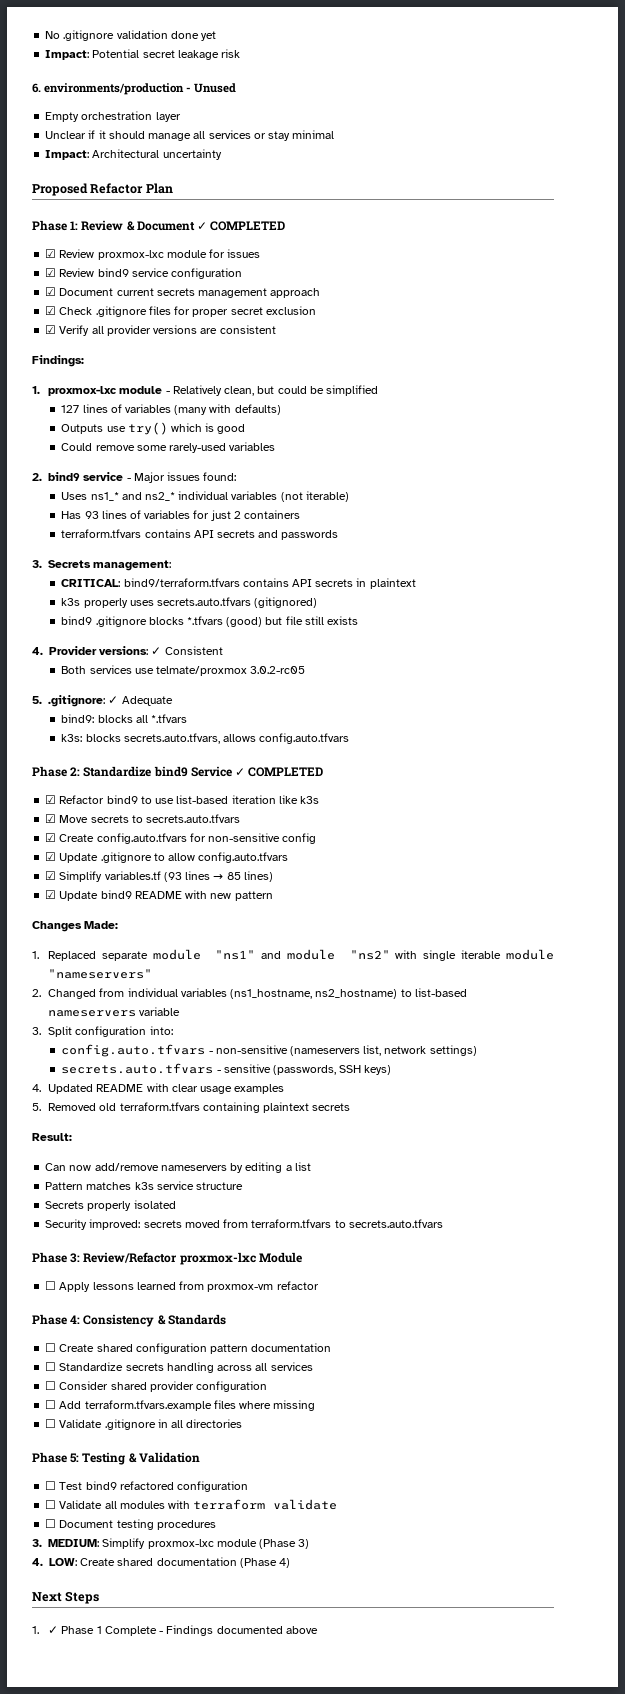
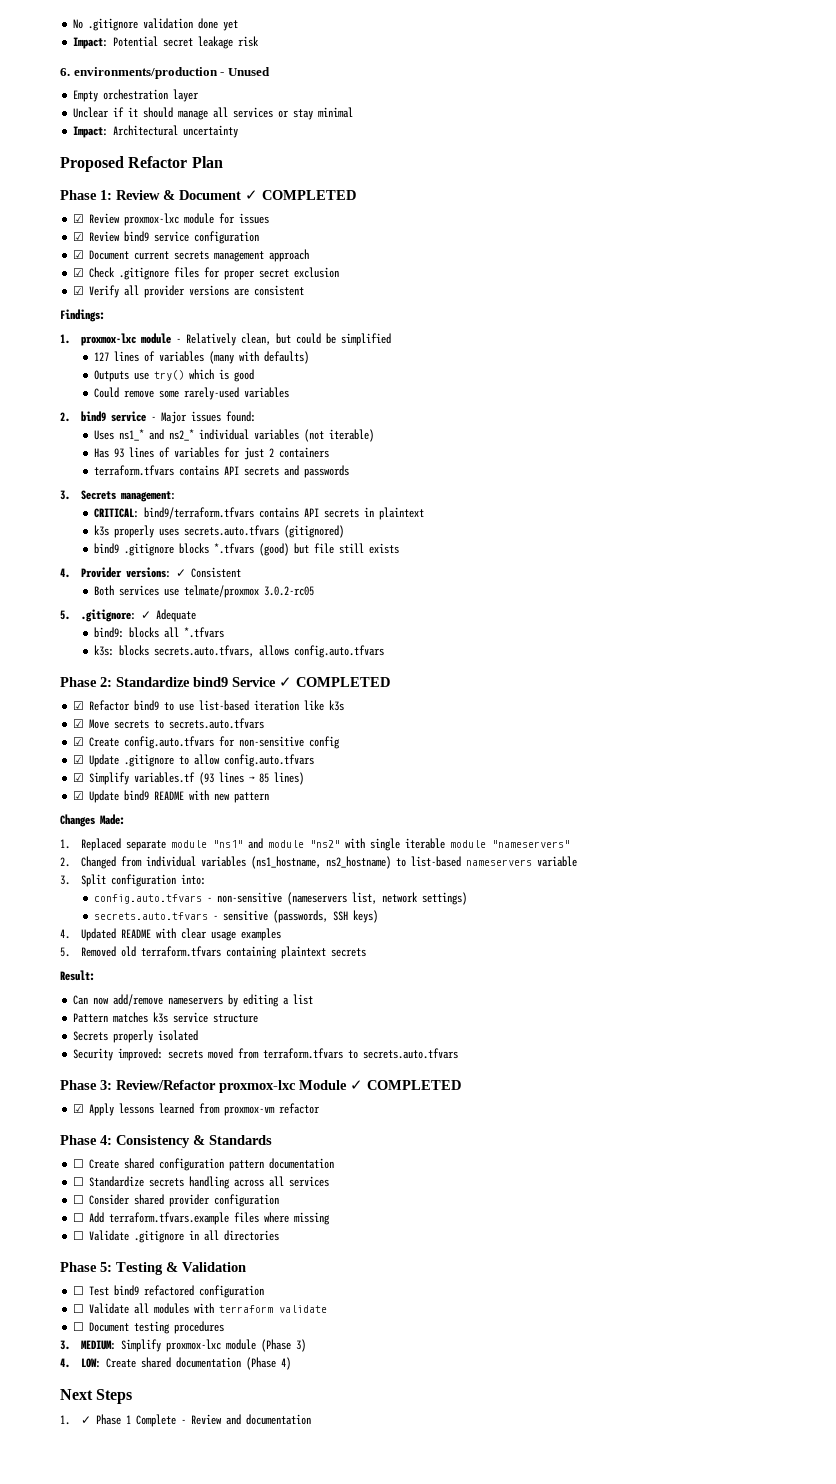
[45,1281,57,1290] // ☐ -> [350,1080,461,1090] [73,1104,85,1113] ✓ COMPLETED // ☑
[166,1625,318,1636] Findings documented above -> [190,1414,311,1425] Review and documentation

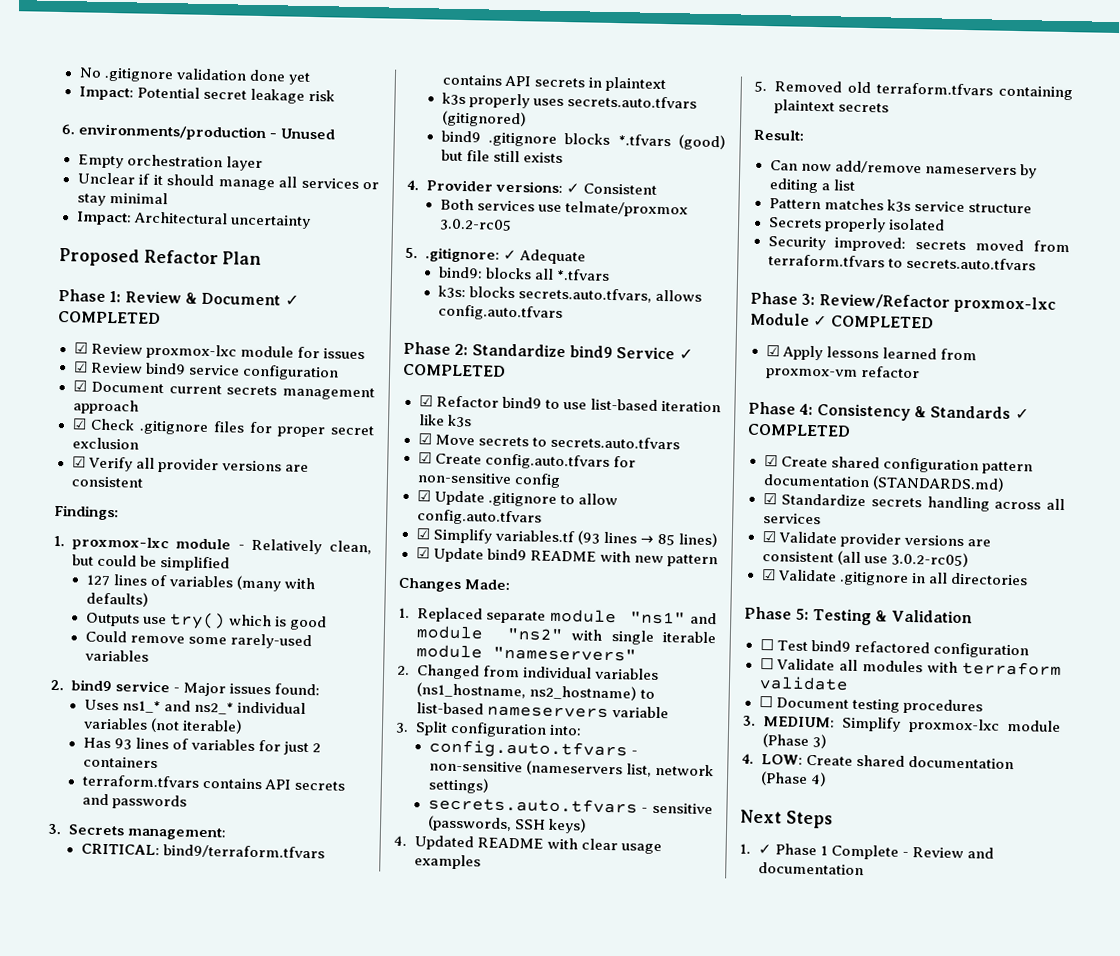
[73,1159,85,1168] // ☐ -> [1014,408,1029,420] [747,423,851,437] [763,455,778,467] ✓ COMPLETED // ☑
[73,1177,85,1186] // ☐ -> [871,475,1005,492] [762,493,777,505] (STANDARDS.md) // ☑
[73,1194,280,1207] [73,1212,331,1225] [73,1231,85,1240] ☐ Consider shared provider configuration // ☐ Add terraform.tfvars.example files where missing // ☐ -> [761,531,991,548] [761,550,969,568] [761,569,776,581] ☑ Validate provider versions are consistent (all use 3.0.2-rc05) // ☑

